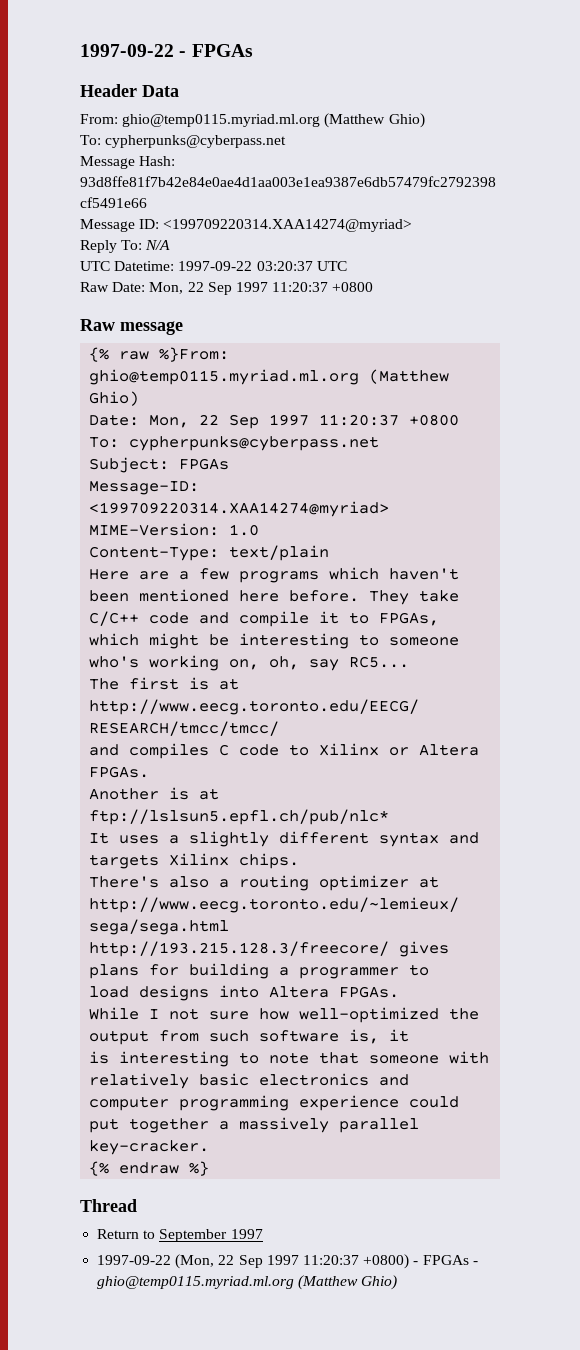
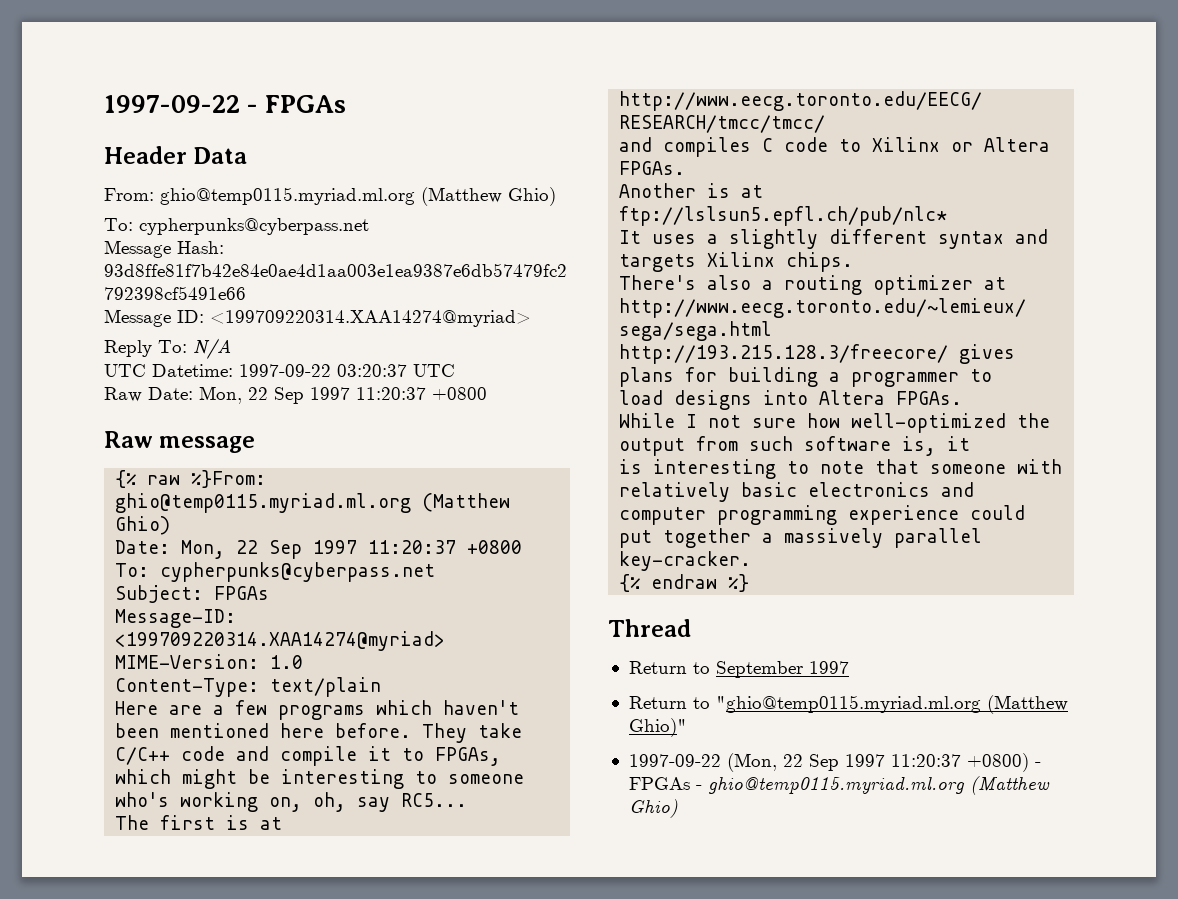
(263, 1234) none -> [628,695,1068,714] [628,718,687,737] // Return to "ghio@temp0115.myriad.ml.org (Matthew Ghio)"

